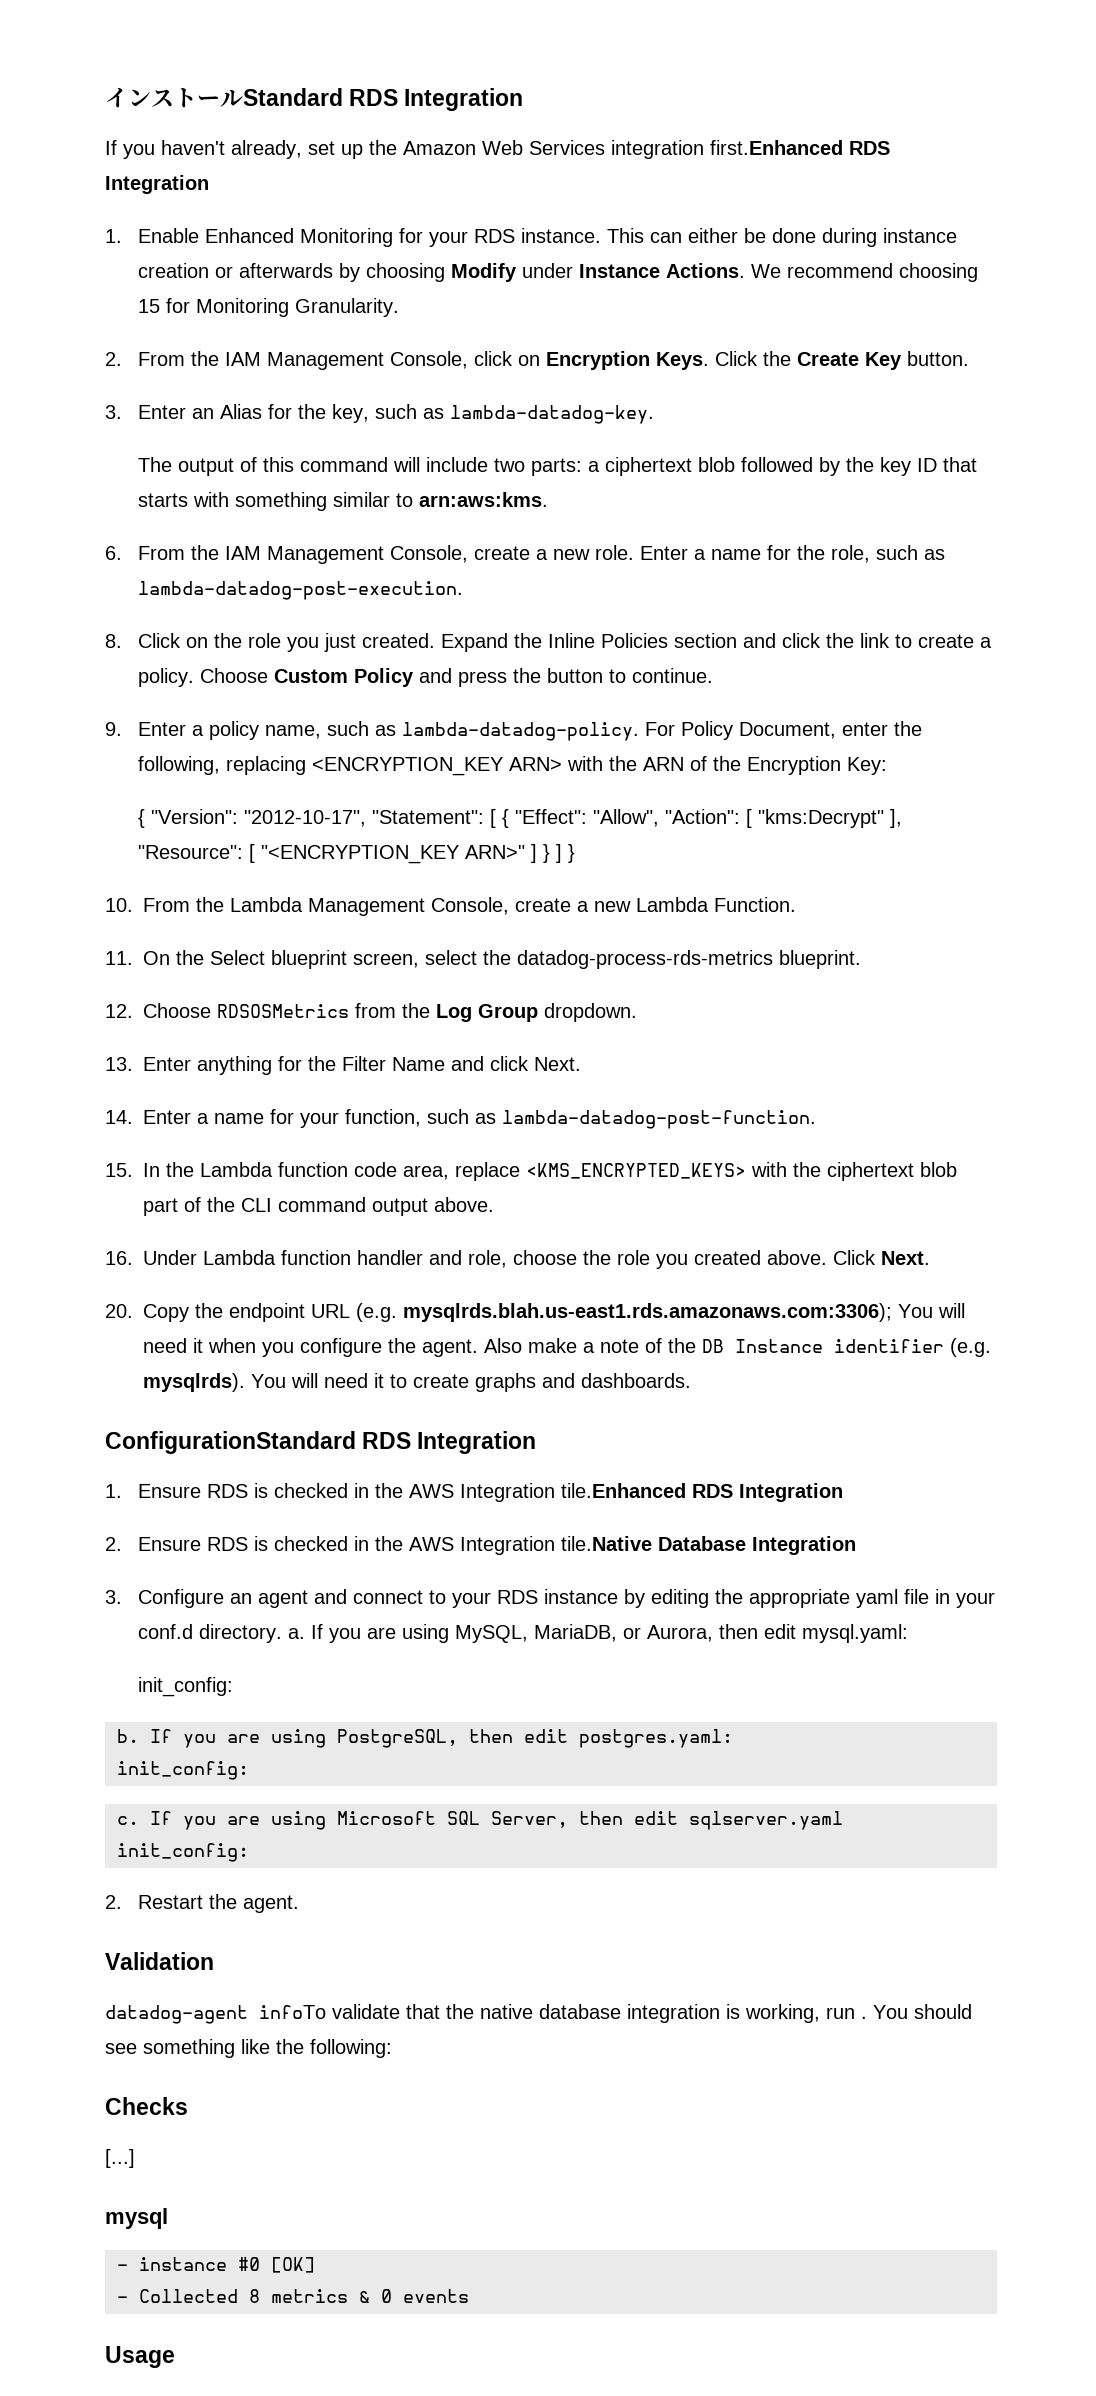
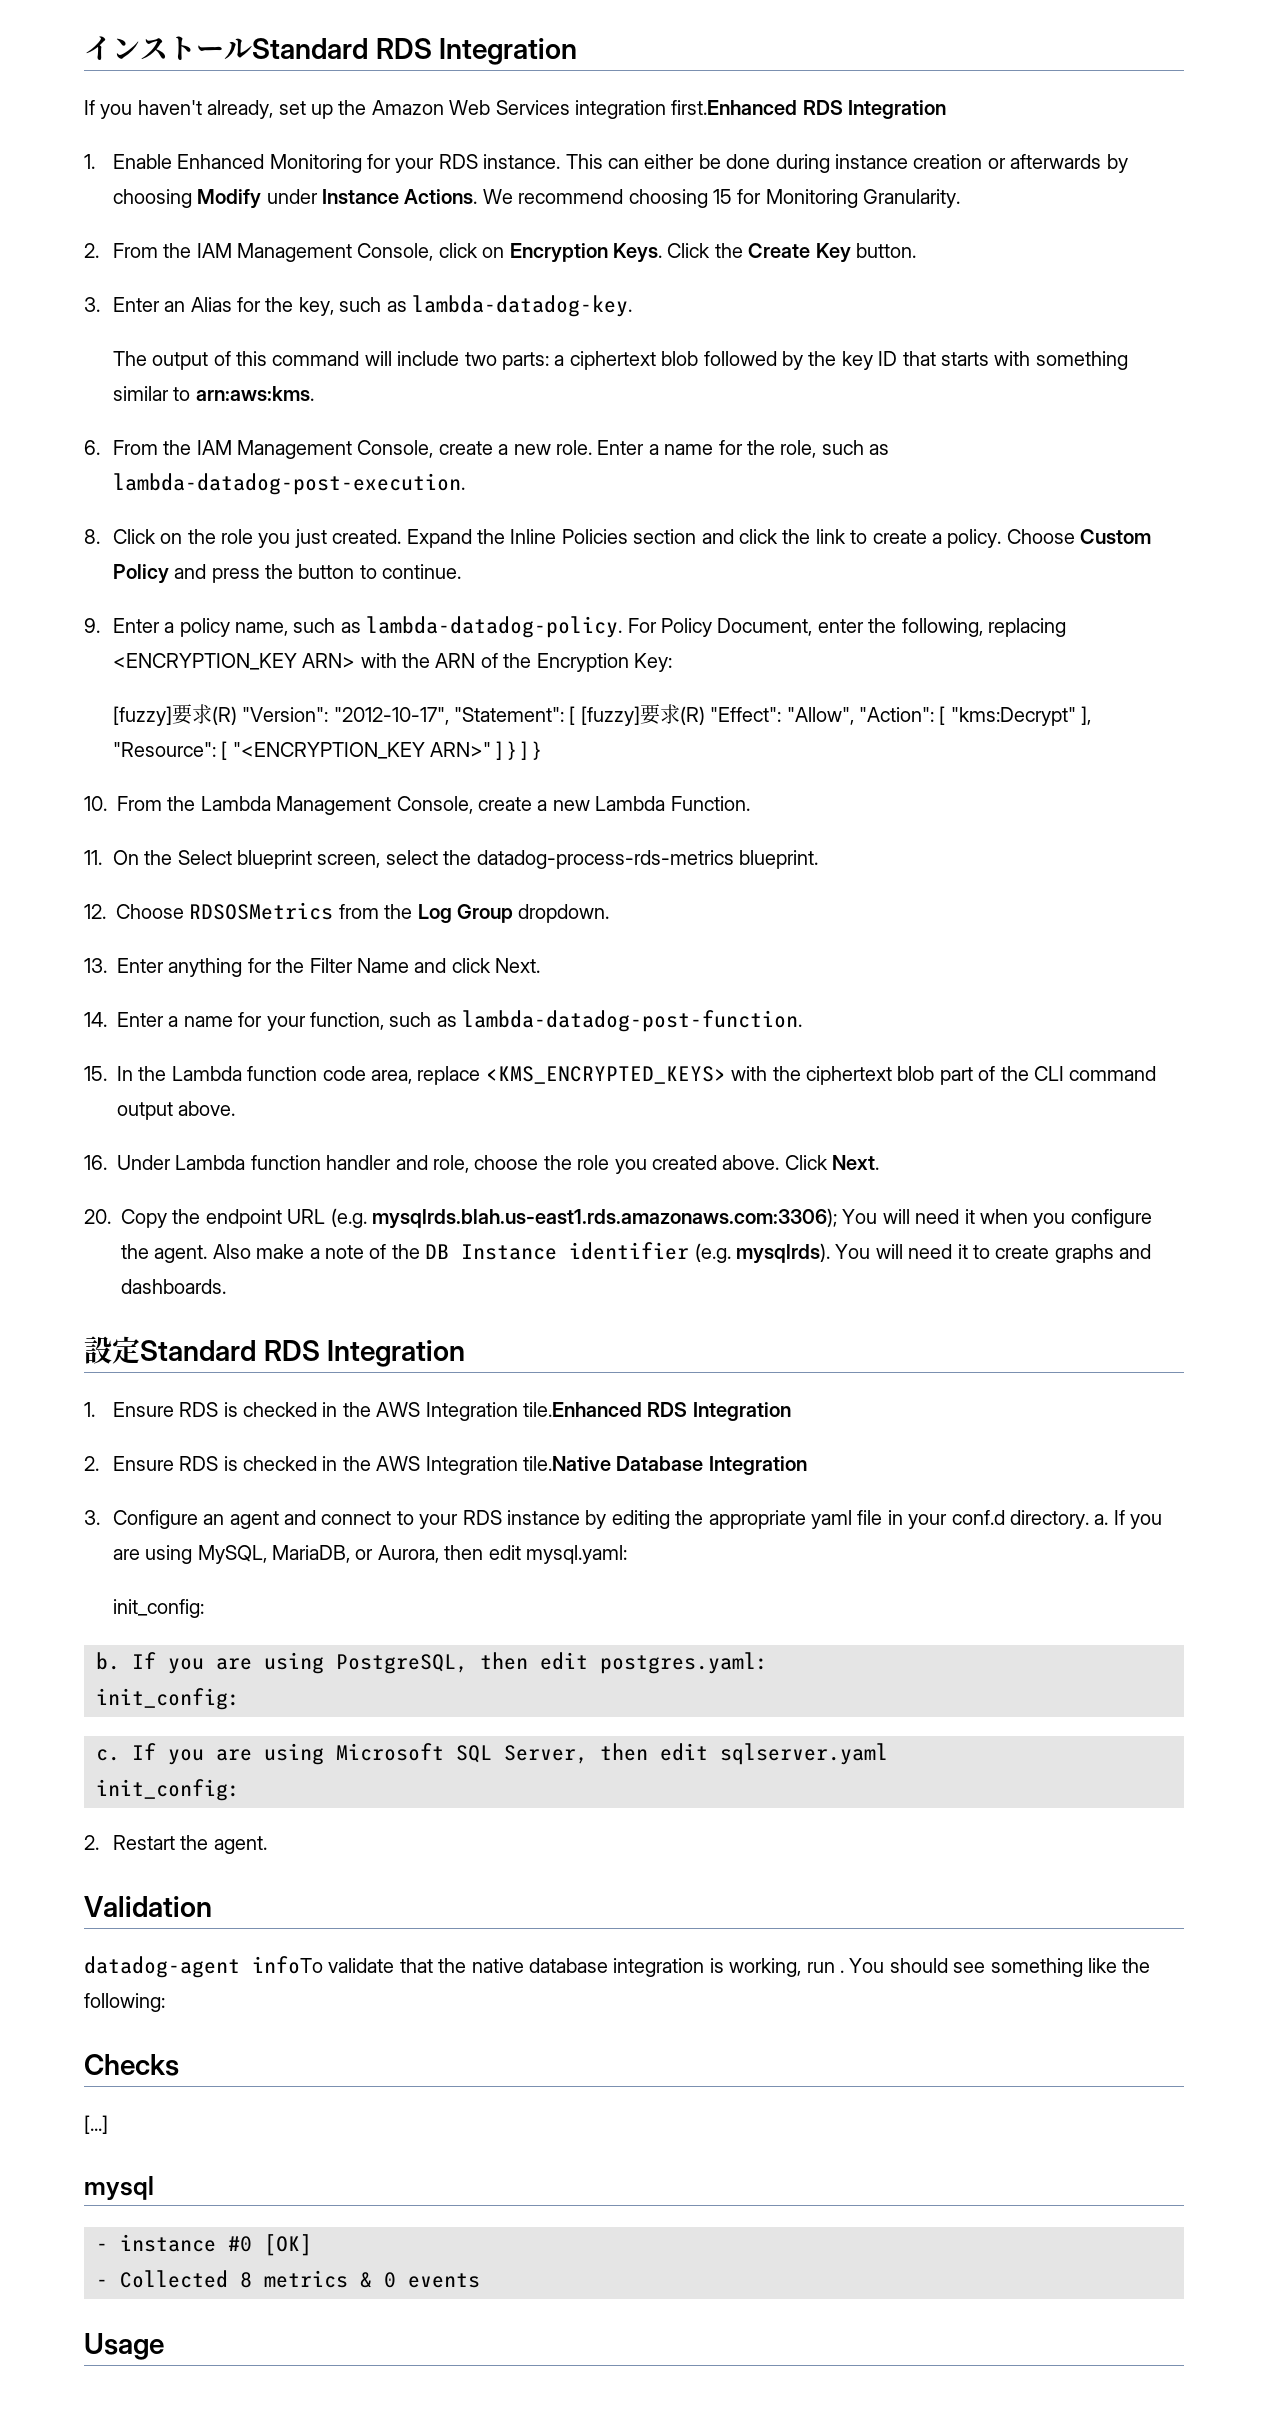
[138,809,146,828] { -> [112,704,237,726] [fuzzy]要求(R)
[502,809,510,828] { -> [580,704,705,726] [fuzzy]要求(R)
[105,1431,356,1454] ConfigurationStandard -> [84,1336,256,1364] 設定Standard

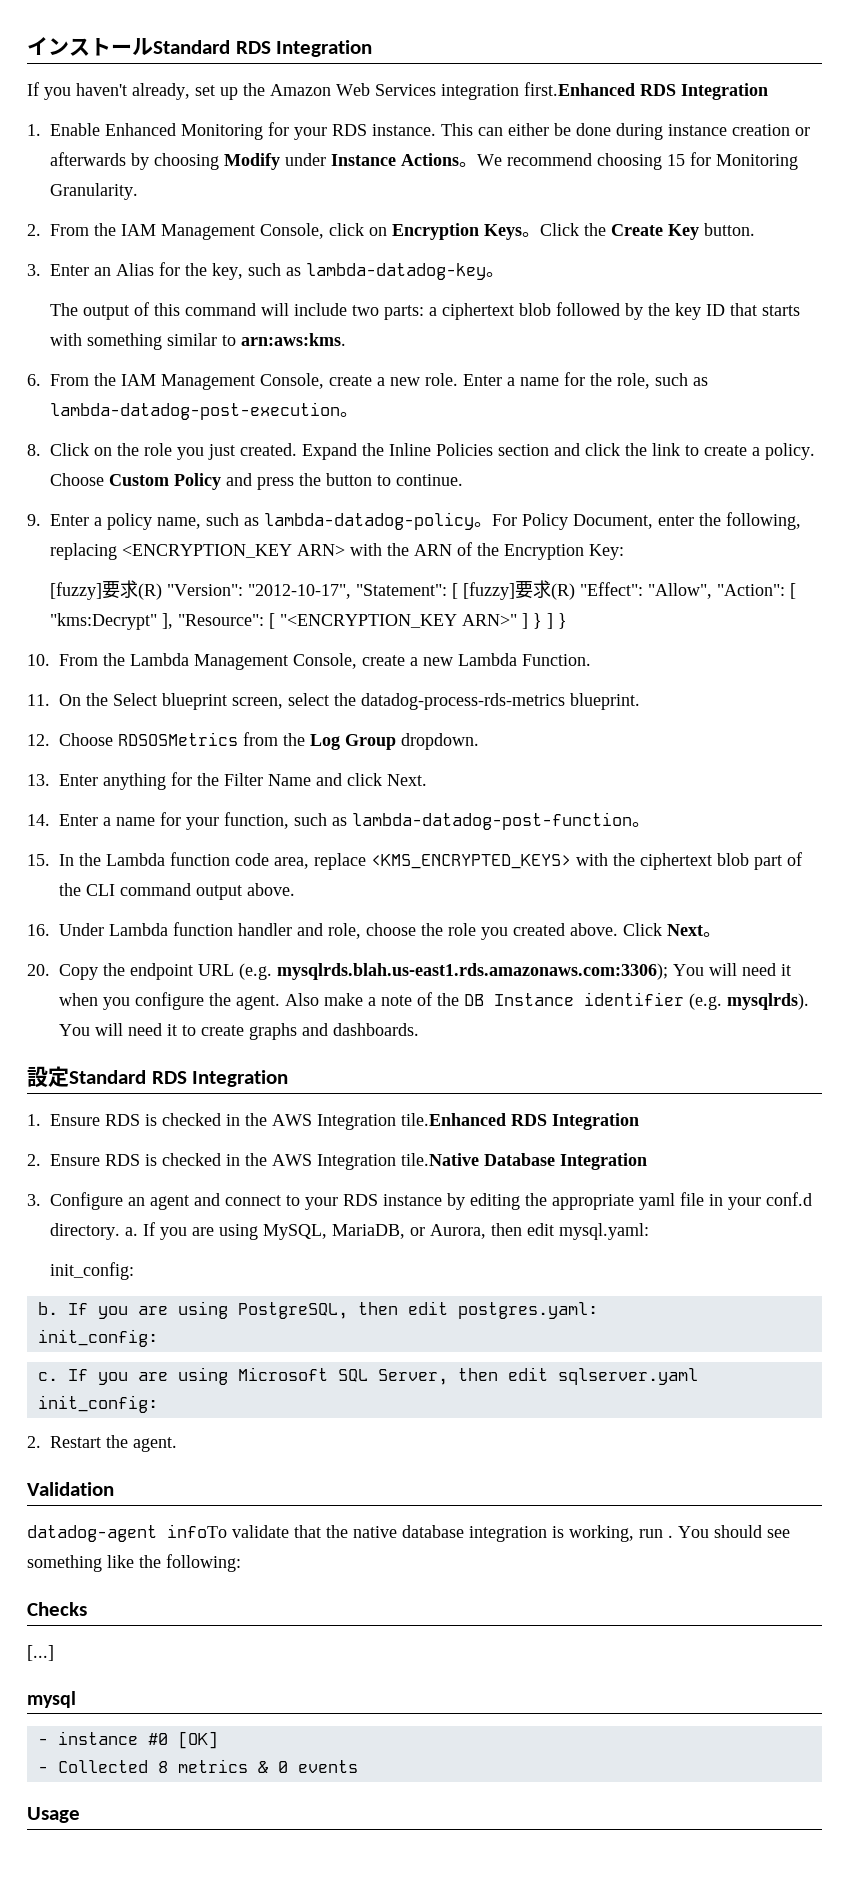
[404,189,478,204] Actions. -> [401,153,477,167] Actions。
[612,243,662,263] Keys. -> [484,224,540,240] Keys。
[411,295,632,317] lambda-datadog-key. -> [306,263,504,280] lambda-datadog-key。
[112,473,465,495] lambda-datadog-post-execution. -> [50,402,358,420] lambda-datadog-post-execution。
[366,616,623,638] lambda-datadog-policy. -> [264,512,492,530] lambda-datadog-policy。
[462,1010,803,1032] lambda-datadog-post-function. -> [352,812,650,830] lambda-datadog-post-function。
[832,1155,880,1170] Next. -> [667,924,721,937] Next。

